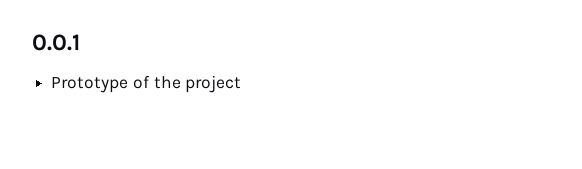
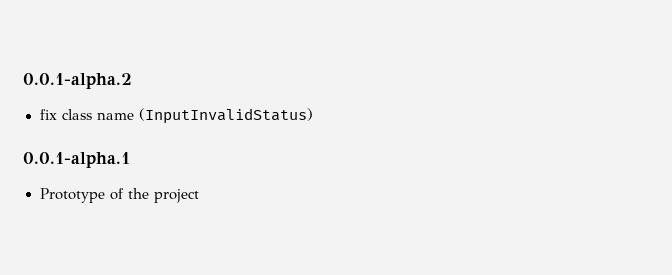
[32,34,80,51] 0.0.1 -> [23,73,132,89] [39,108,313,124] [23,152,130,168] 0.0.1-alpha.2 // fix class name (InputInvalidStatus) // 0.0.1-alpha.1

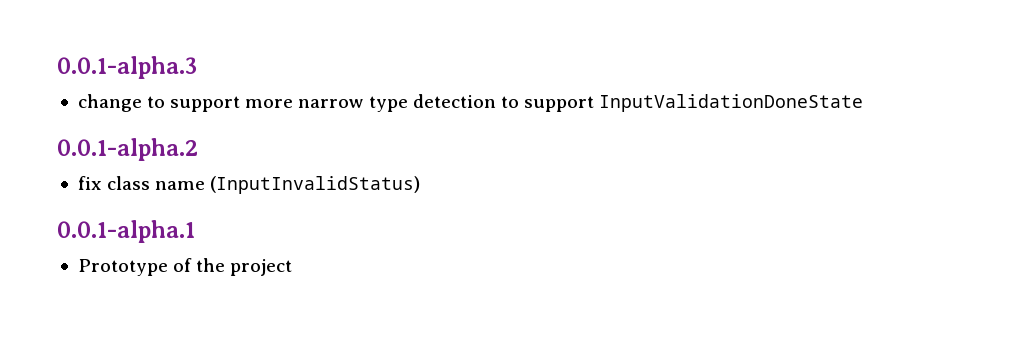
(23, 81) none -> [57,56,197,79] [77,94,864,112] 0.0.1-alpha.3 // change to support more narrow type detection to support InputValidationDoneState //

